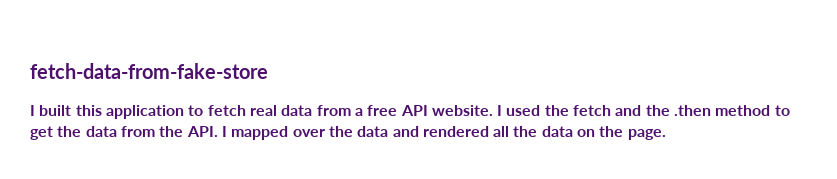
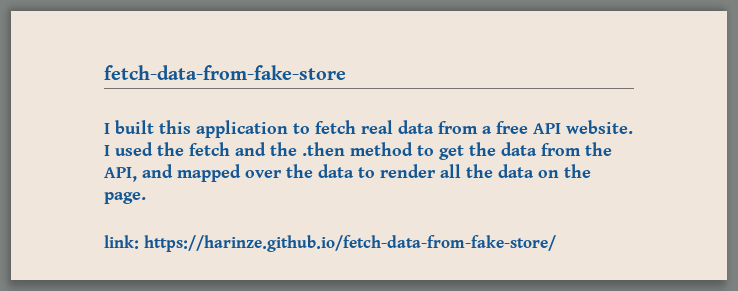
[186,126,227,137] API. I -> [104,164,173,182] API, and
[392,126,489,137] and rendered -> [358,164,436,178] to render
(666, 134) none -> [104,235,556,252] // link: https://harinze.github.io/fetch-data-from-fake-store/

